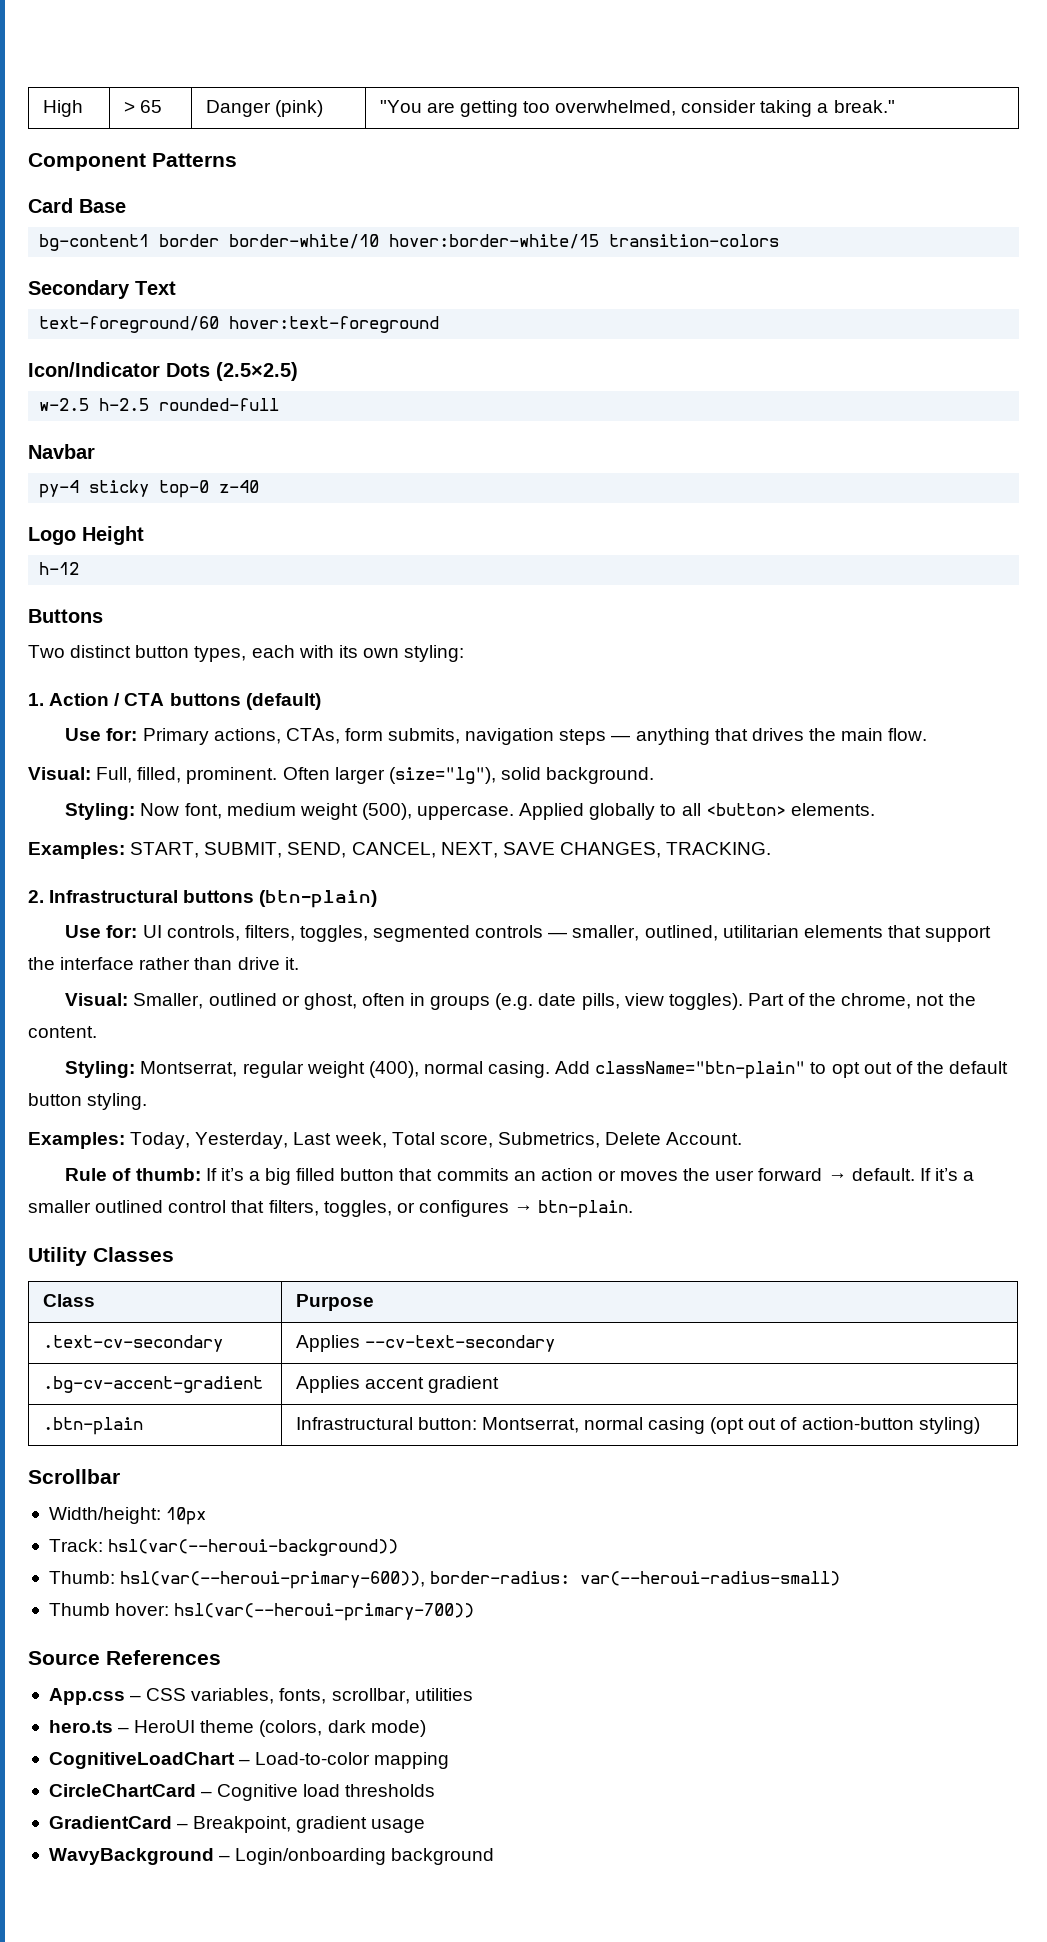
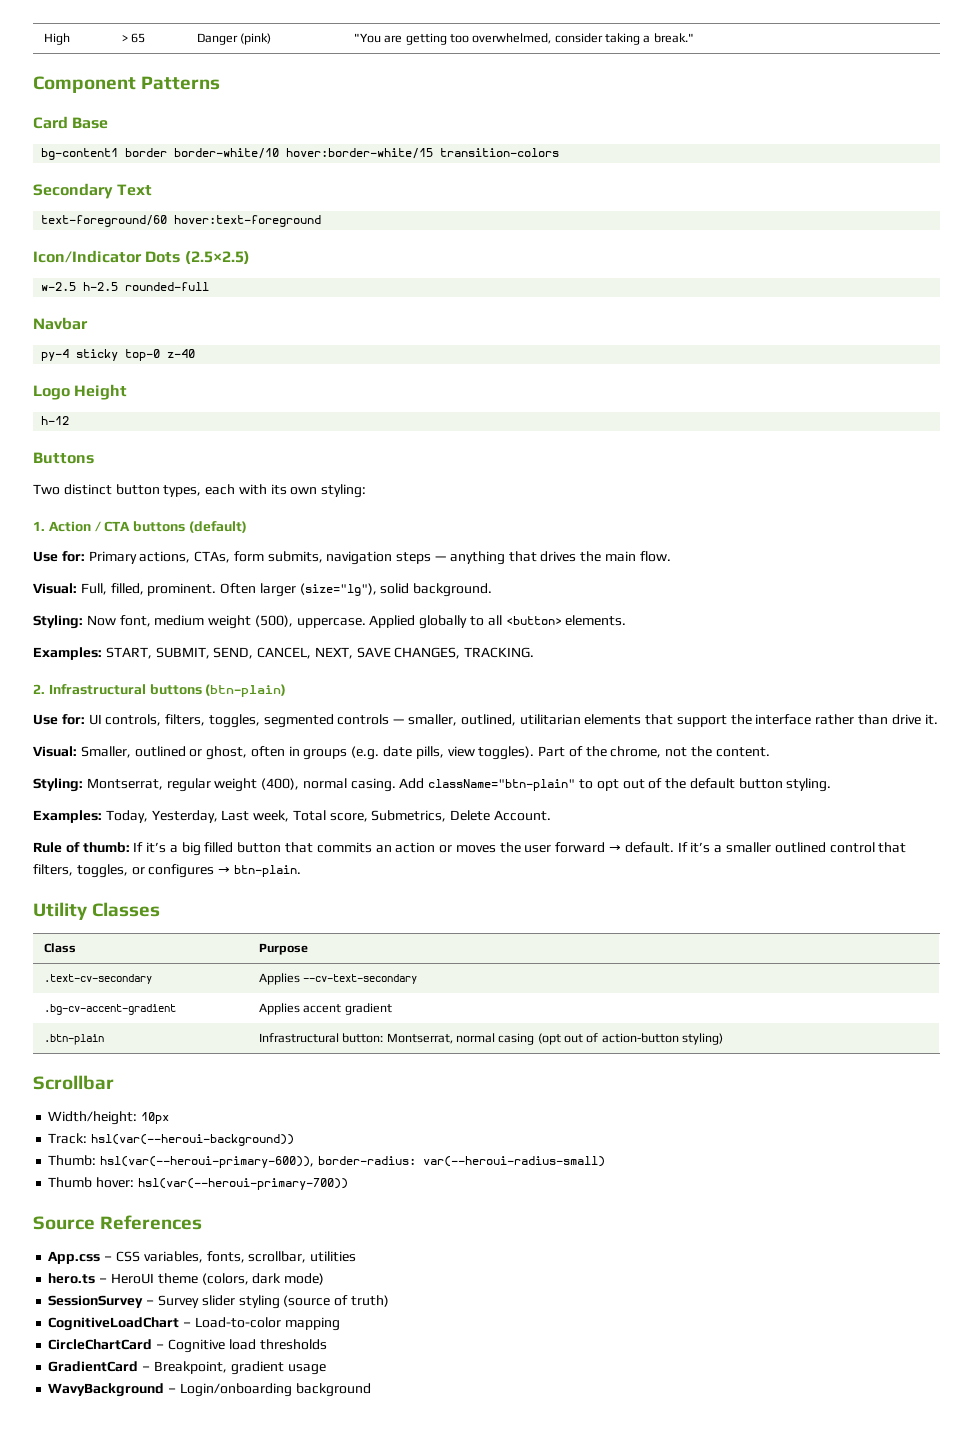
(426, 1728) none -> [48,1295,389,1309] // SessionSurvey – Survey slider styling (source of truth)

